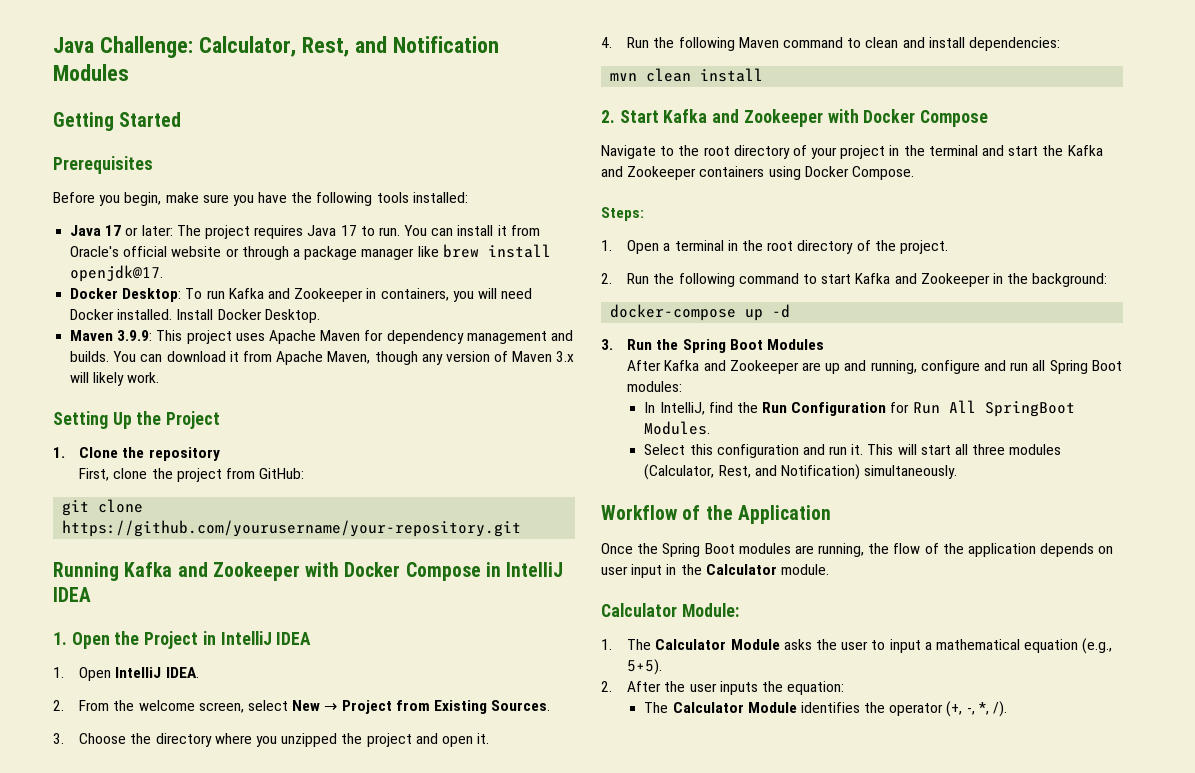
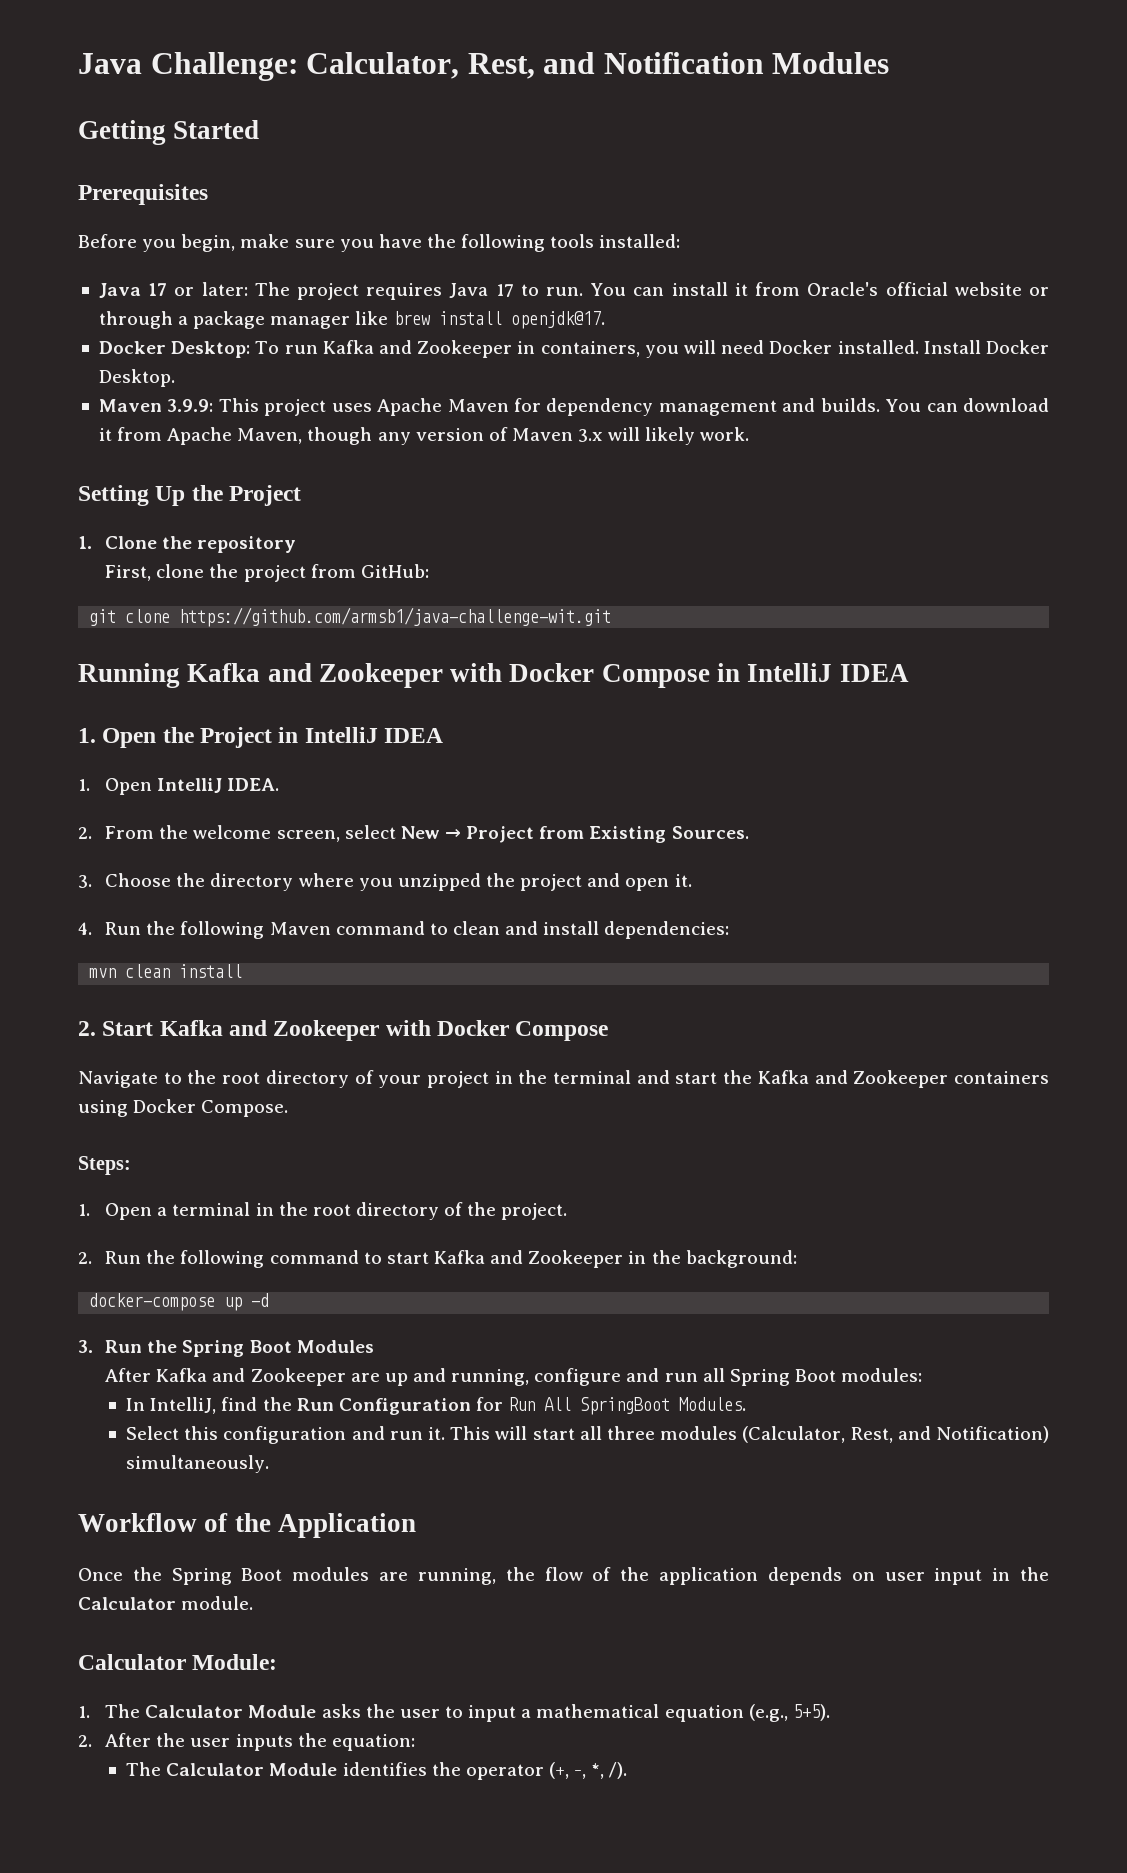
[62,520,522,537] https://github.com/yourusername/your-repository.git -> [179,607,612,627] https://github.com/armsb1/java-challenge-wit.git

